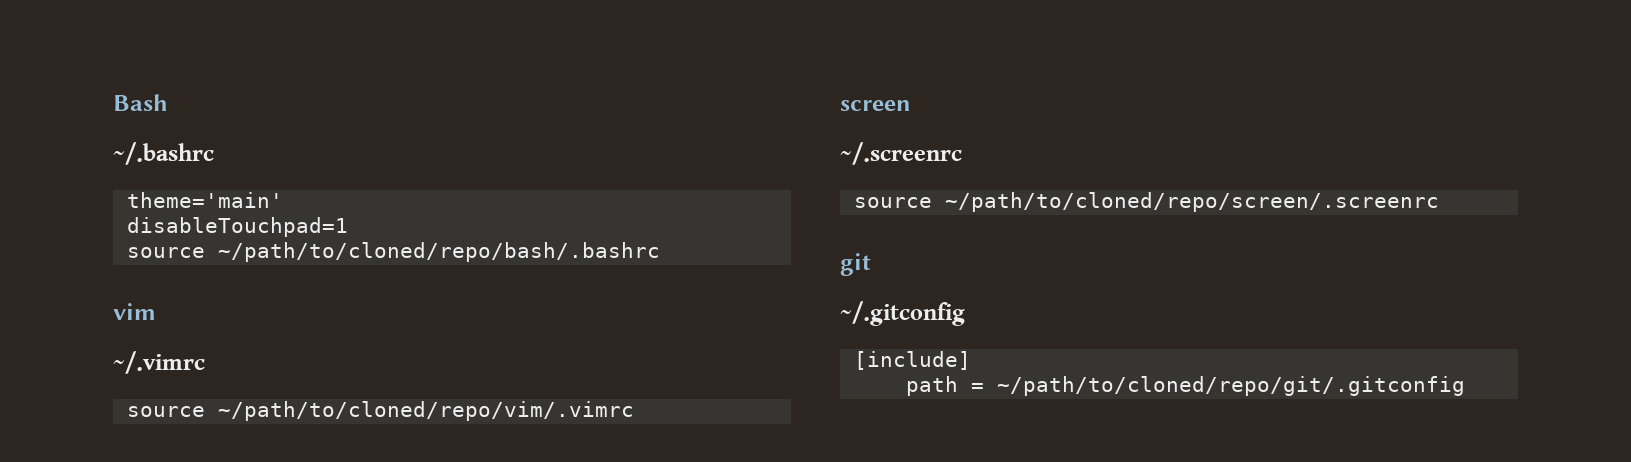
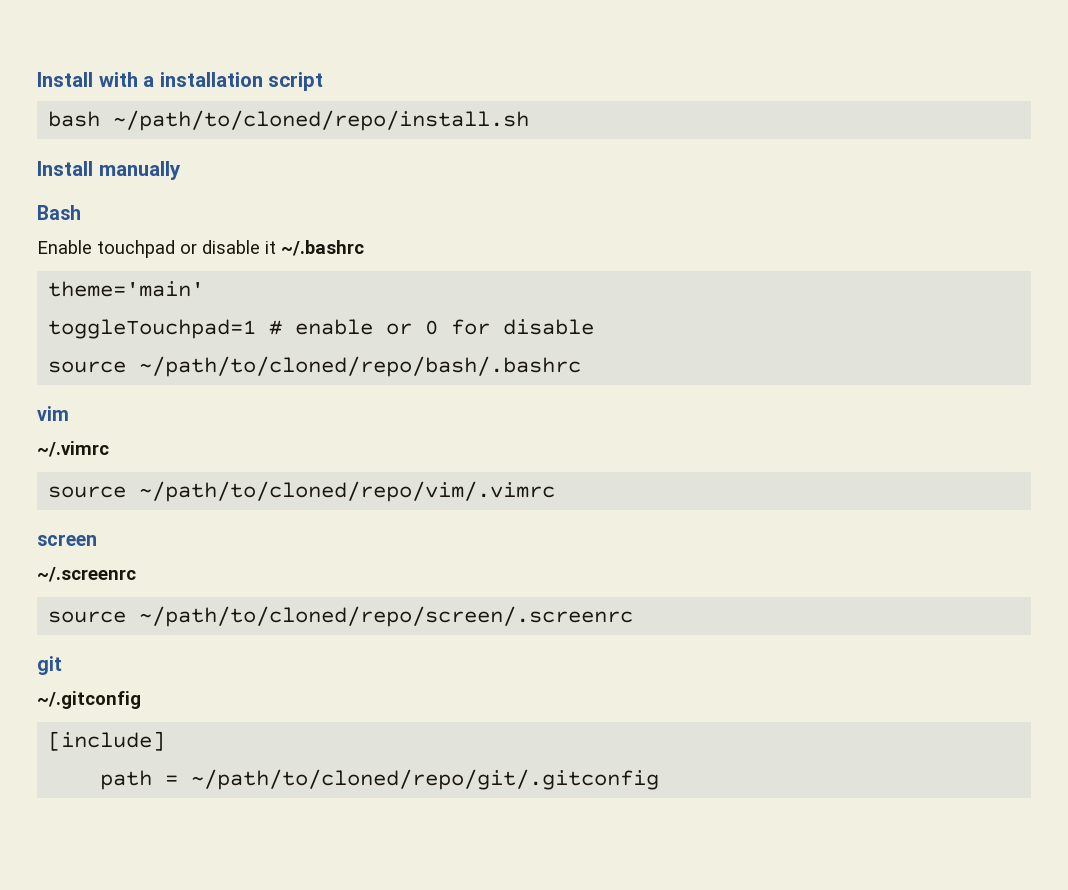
[113,94,168,111] [113,142,214,165] [127,192,284,208] [127,217,349,237] Bash // ~/.bashrc // theme='main' // disableTouchpad=1 -> [37,72,324,91] [48,110,530,131] [37,161,181,180] [37,205,81,220] [37,240,364,258] [48,281,205,297] [48,319,595,339] Install with a installation script // bash ~/path/to/cloned/repo/install.sh // Install manually // Bash // Enable touchpad or disable it ~/.bashrc // theme='main' // toggleTouchpad=1 # enable or 0 for disable

